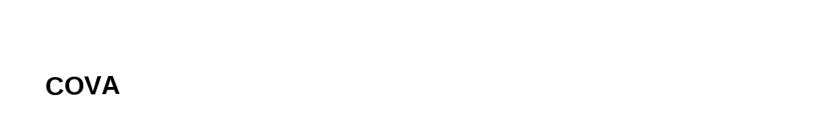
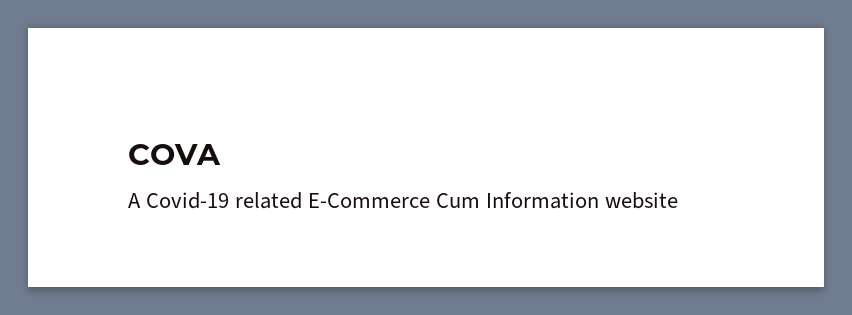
(121, 85) none -> [128,192,679,209] // A Covid-19 related E-Commerce Cum Information website

